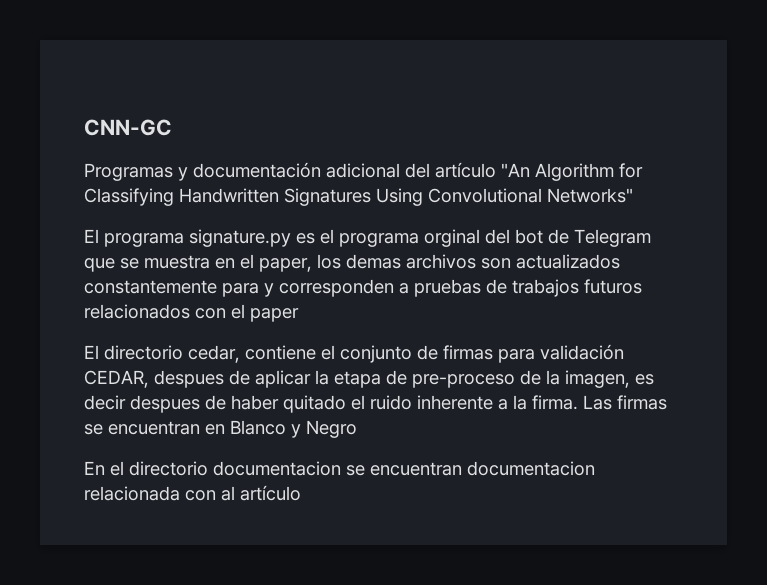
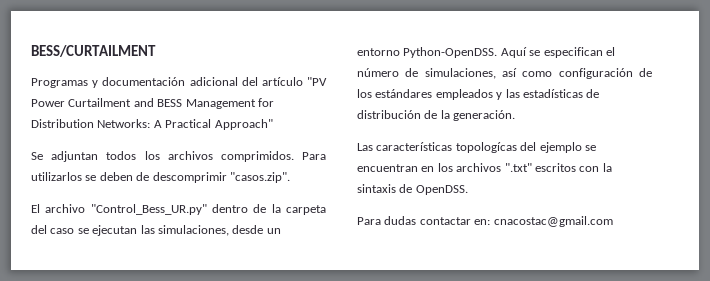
[84,119,172,136] CNN-GC -> [31,45,156,57] BESS/CURTAILMENT
[501,163,643,181] [84,188,633,206] [84,229,651,247] [84,254,620,272] [84,279,642,297] [84,304,299,322] [84,344,624,363] [84,370,654,388] [84,395,667,413] [84,420,357,438] [84,461,595,476] [84,485,301,501] "An Algorithm for Classifying Handwritten Signatures Using Convolutional Networks" // El programa signature.py es el programa orginal del bot de Telegram que se muestra en el paper, los demas archivos son actualizados constantemente para y corresponden a pruebas de trabajos futuros relacionados con el paper // El directorio cedar, contiene el conjunto de firmas para validación CEDAR, despues de aplicar la etapa de pre-proceso de la imagen, es decir despues de haber quitado el ruido inherente a la firma. Las firmas se encuentran en Blanco y Negro // En el directorio documentacion se encuentran documentacion relacionada con al artículo -> [306,77,327,86] [31,98,274,109] [31,119,273,130] [31,151,326,162] [31,172,290,183] [31,204,326,215] [31,225,281,236] [357,47,615,58] [357,68,652,79] [357,89,600,100] [357,110,516,121] [357,142,596,153] [357,163,612,172] [357,184,468,195] [357,216,613,227] "PV Power Curtailment and BESS Management for Distribution Networks: A Practical Approach" // Se adjuntan todos los archivos comprimidos. Para utilizarlos se deben de descomprimir "casos.zip". // El archivo "Control_Bess_UR.py" dentro de la carpeta del caso se ejecutan las simulaciones, desde un entorno Python-OpenDSS. Aquí se especifican el número de simulaciones, así como configuración de los estándares empleados y las estadísticas de distribución de la generación. // Las características topologícas del ejemplo se encuentran en los archivos ".txt" escritos con la sintaxis de OpenDSS. // Para dudas contactar en: cnacostac@gmail.com

